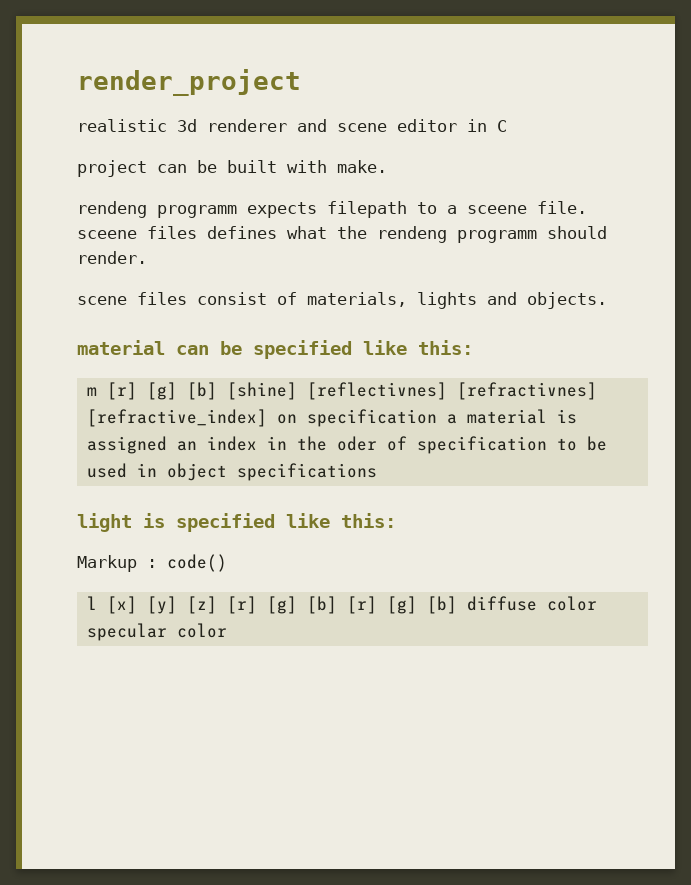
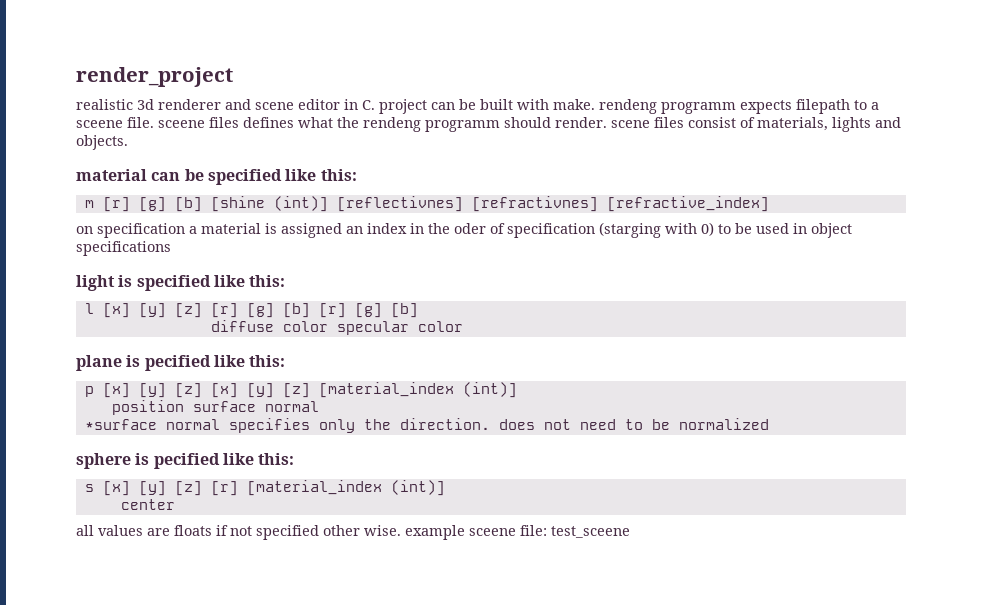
[497,120,507,132] C // -> [362,100,375,110] C.
(387, 166) // -> (595, 104) none
(147, 257) // -> (607, 122) none
[226,382,297,400] [shine] -> [210,196,328,212] [shine (int)]
(267, 418) none -> (769, 204) //
(547, 445) none -> [599,222,714,238] (starging with 0)
[77,554,227,572] // Markup : code() -> (286, 281) none
(457, 605) none -> (418, 310) //
(227, 630) none -> [76,355,286,371] [84,382,517,398] [111,400,319,415] [84,418,769,433] [76,453,295,469] [84,480,445,496] [120,499,175,510] [76,525,630,540] // plane is pecified like this: // p [x] [y] [z] [x] [y] [z] [material_index (int)] // position surface normal // *surface normal specifies only the direction. does not need to be normalized // sphere is pecified like this: // s [x] [y] [z] [r] [material_index (int)] // center // all values are floats if not specified other wise. example sceene file: test_sceene

